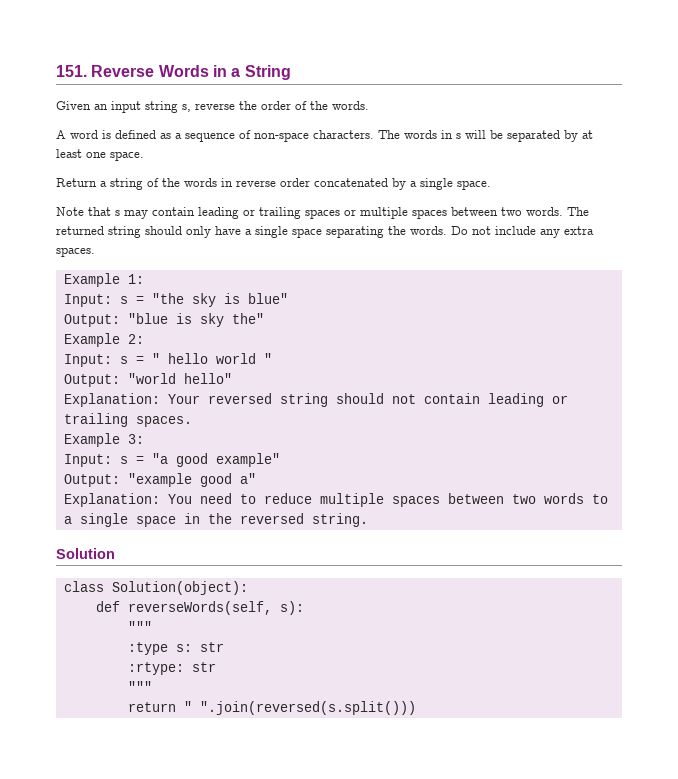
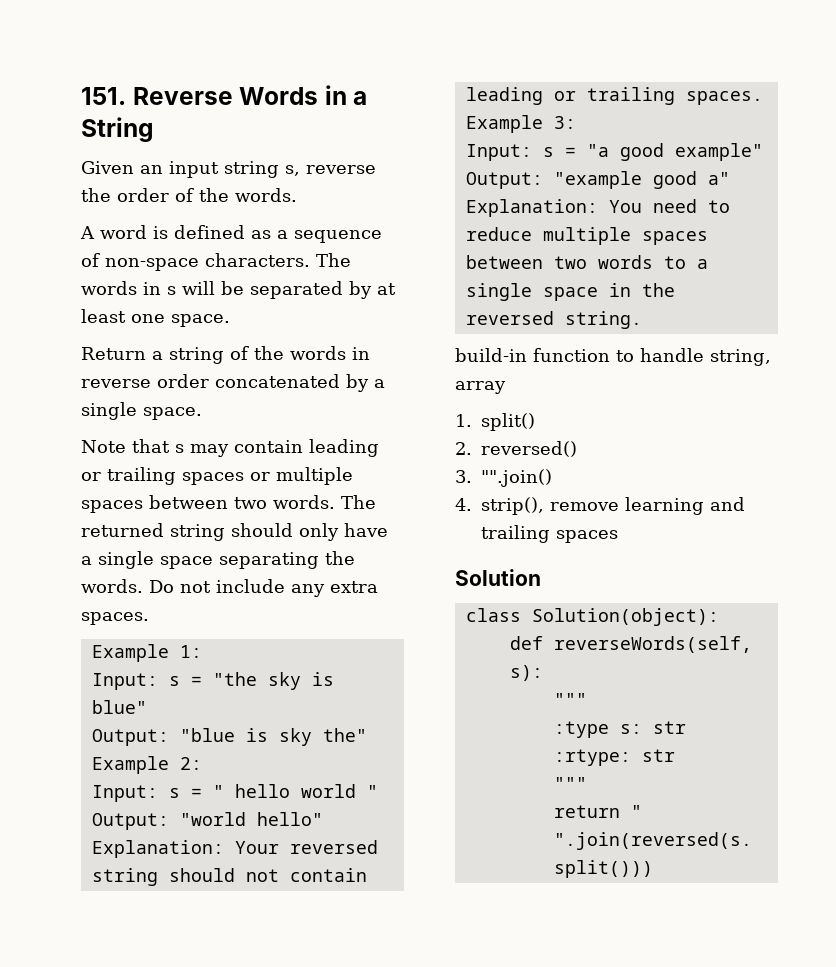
(368, 520) none -> [455,348,771,366] [455,381,506,394] [455,413,535,431] [455,441,577,457] [455,469,552,487] [455,497,745,515] [481,525,618,543] // build-in function to handle string, array // 1. split() // 2. reversed() // 3. "".join() // 4. strip(), remove learning and trailing spaces

